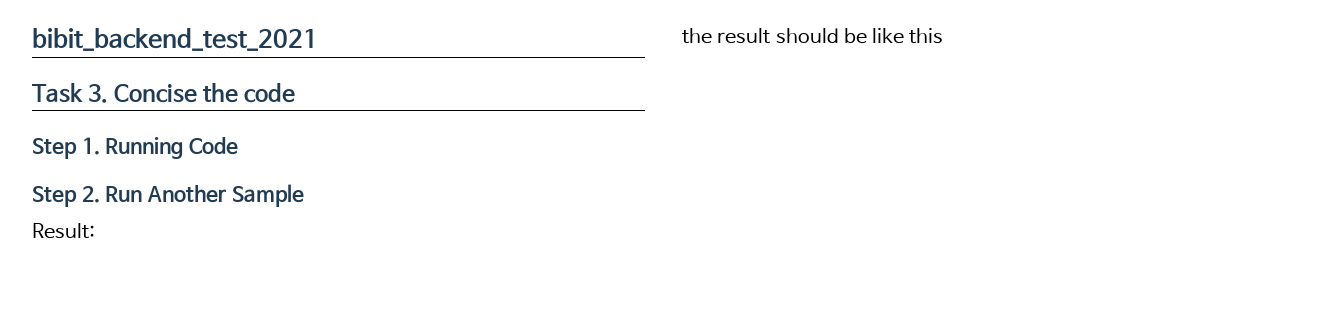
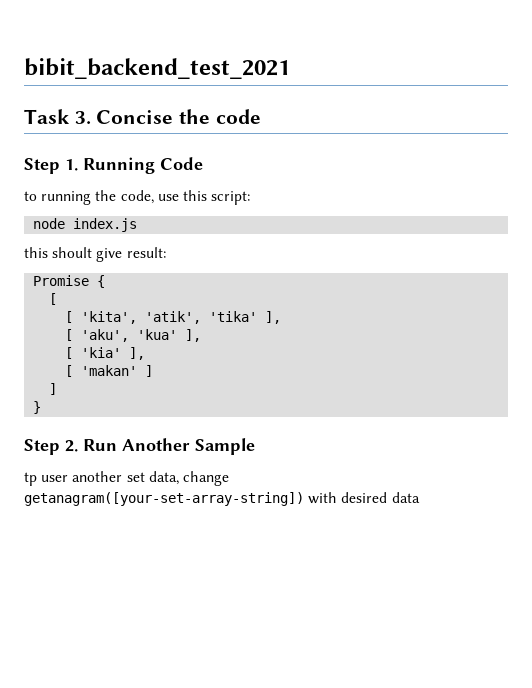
(239, 146) none -> [24,190,251,205] [33,218,138,232] [24,247,166,262] [33,275,106,288] [49,293,58,305] [65,311,282,324] [65,329,202,342] [65,347,146,360] [65,365,154,377] [49,383,58,395] [33,401,42,414] // to running the code, use this script: // node index.js // this shoult give result: // Promise { // [ // [ 'kita', 'atik', 'tika' ], // [ 'aku', 'kua' ], // [ 'kia' ], // [ 'makan' ] // ] // }
[32,223,95,239] [682,28,944,44] Result: // the result should be like this -> [24,471,229,486] [24,492,420,506] tp user another set data, change getanagram([your-set-array-string]) with desired data

